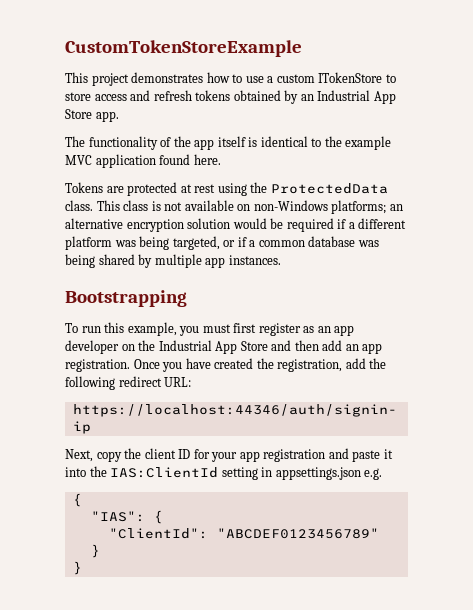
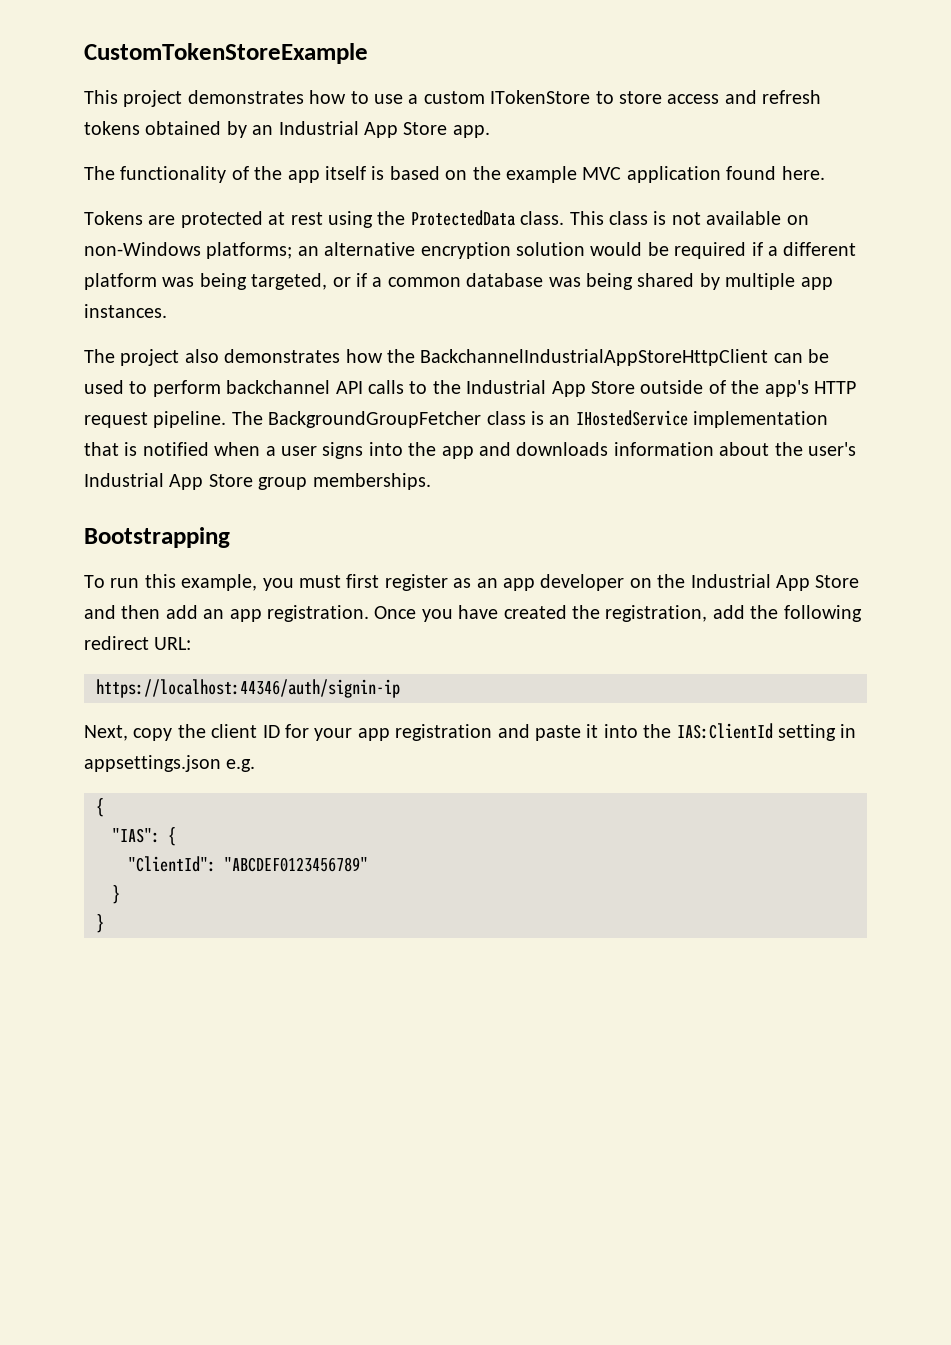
[260,136,322,147] identical to -> [389,166,468,180] based on
(281, 260) none -> [84,349,830,366] [84,380,856,397] [84,410,829,428] [84,442,856,459] [84,473,431,490] // The project also demonstrates how the BackchannelIndustrialAppStoreHttpClient can be used to perform backchannel API calls to the Industrial App Store outside of the app's HTTP request pipeline. The BackgroundGroupFetcher class is an IHostedService implementation that is notified when a user signs into the app and downloads information about the user's Industrial App Store group memberships.

